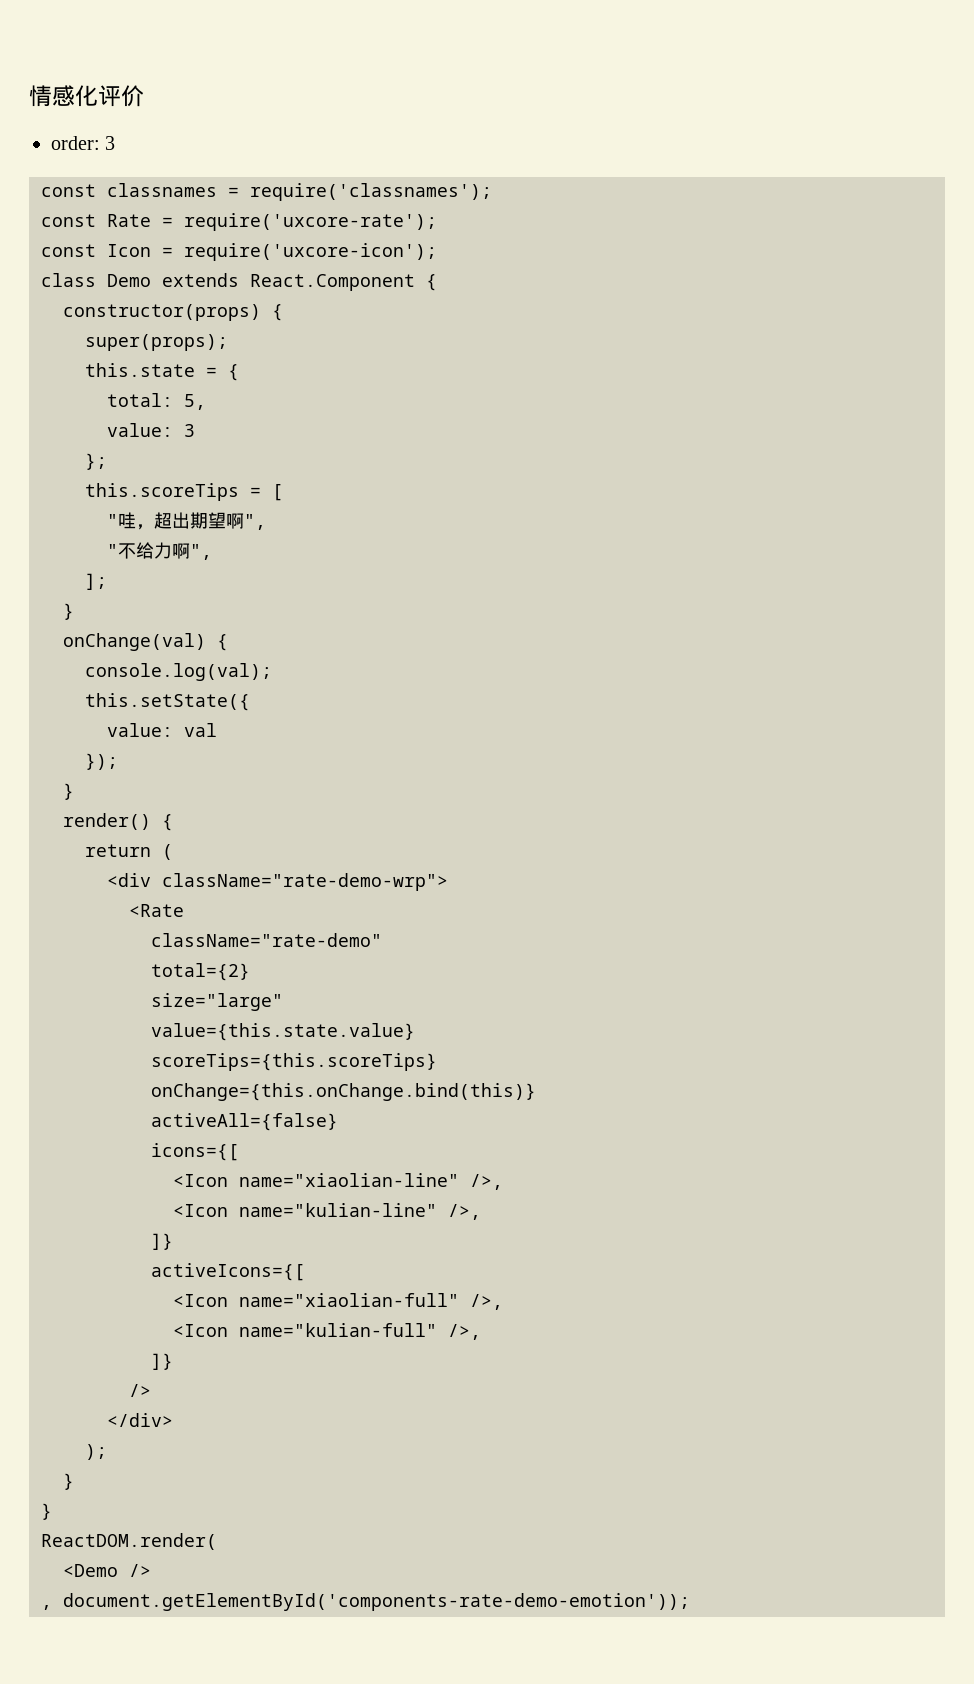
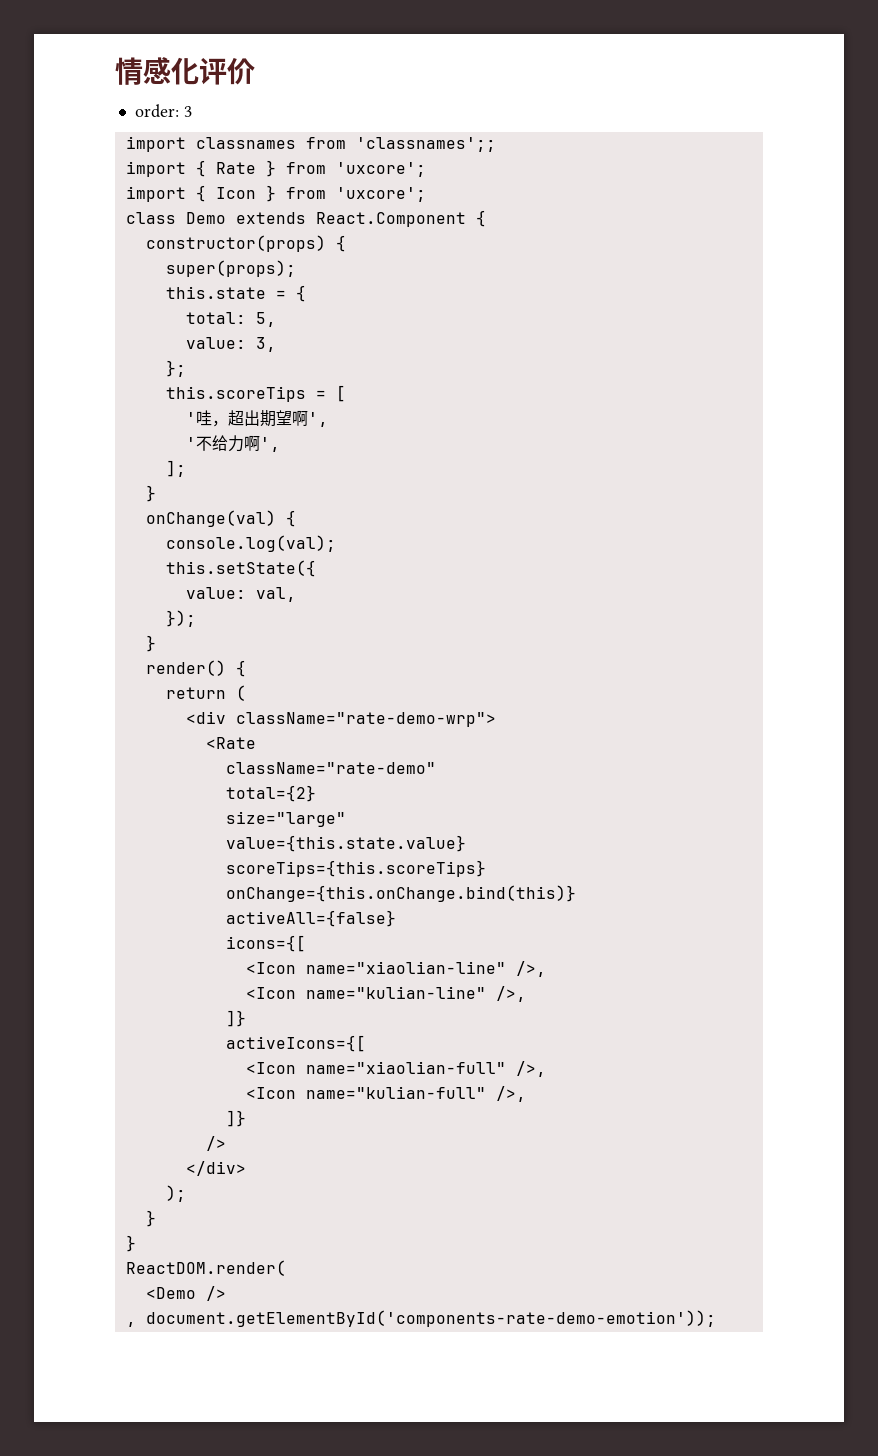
[41,183,492,201] [41,213,437,231] [41,243,437,261] const classnames = require('classnames'); // const Rate = require('uxcore-rate'); // const Icon = require('uxcore-icon'); -> [125,136,496,152] [125,160,426,177] [125,185,426,202] import classnames from 'classnames';; // import { Rate } from 'uxcore'; // import { Icon } from 'uxcore';
[184,424,195,437] 3 -> [255,337,276,352] 3,
[107,514,118,527] " -> [185,412,196,424] '
[244,514,266,530] [107,544,118,557] ", // " -> [307,412,328,427] [185,437,196,449] ', // '
[190,544,212,560] ", -> [259,437,280,452] ',
[184,723,217,737] val -> [255,587,296,602] val,

